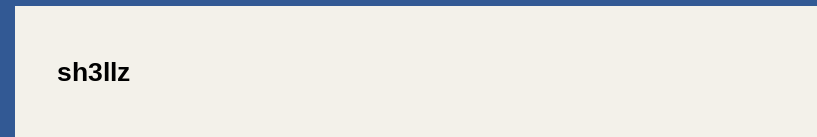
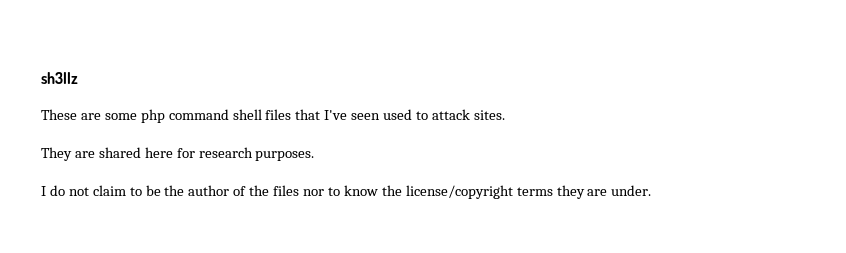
(130, 71) none -> [41,109,505,123] [41,147,315,161] [41,185,652,199] // These are some php command shell files that I've seen used to attack sites. // They are shared here for research purposes. // I do not claim to be the author of the files nor to know the license/copyright terms they are under.

